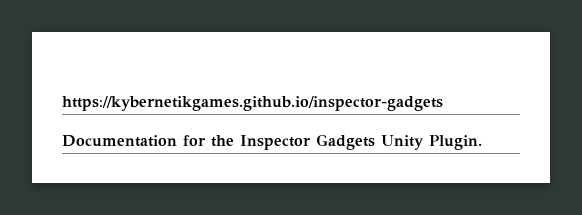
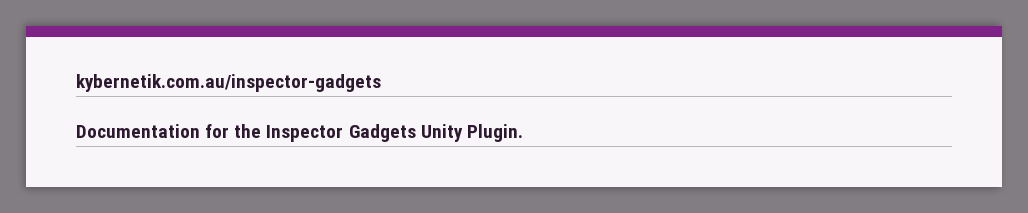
[62,96,443,111] https://kybernetikgames.github.io/inspector-gadgets -> [76,74,381,92] kybernetik.com.au/inspector-gadgets

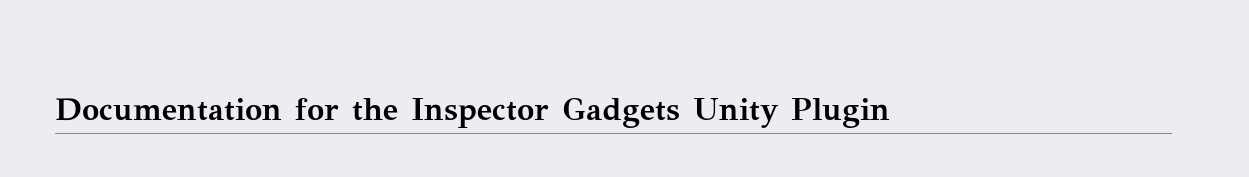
[76,74,381,92] kybernetik.com.au/inspector-gadgets // -> (55, 109) none
[466,124,523,142] Plugin. -> [791,98,890,128] Plugin

